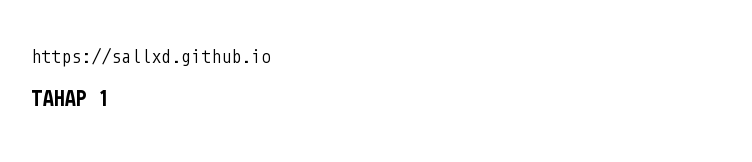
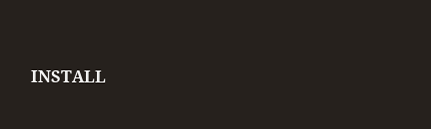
[31,47,271,67] [31,90,108,106] https://sallxd.github.io // TAHAP 1 -> [30,70,106,83] INSTALL

